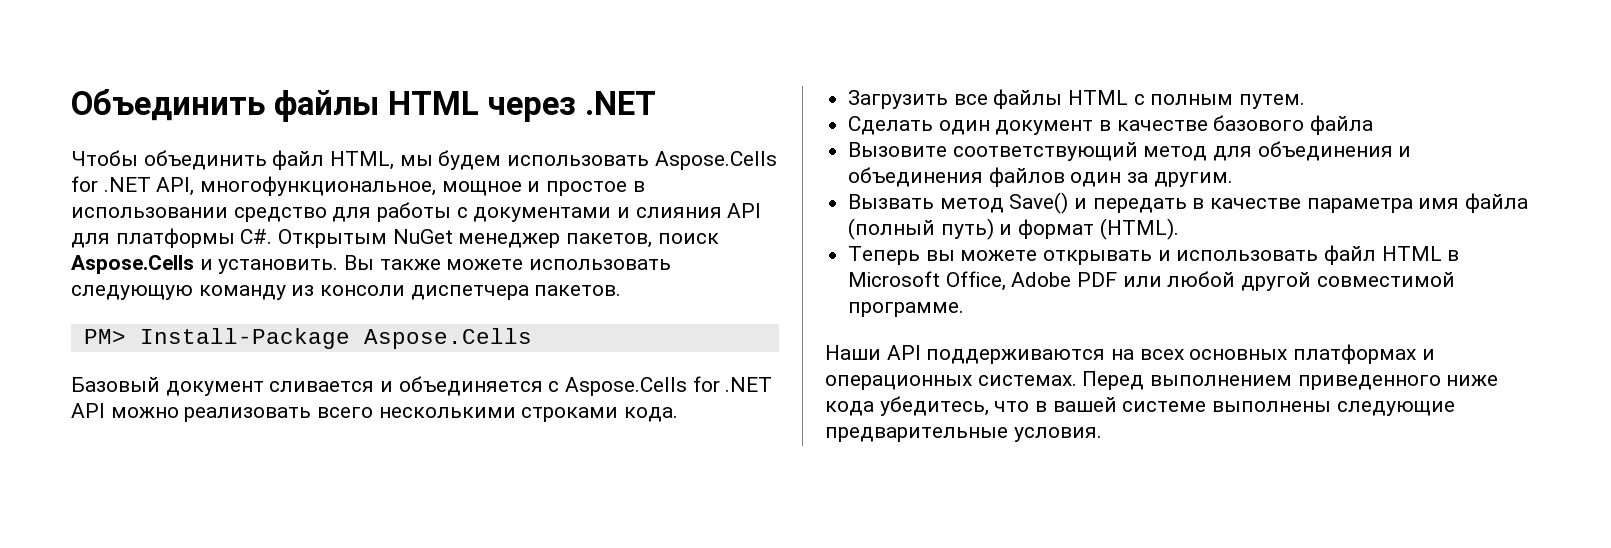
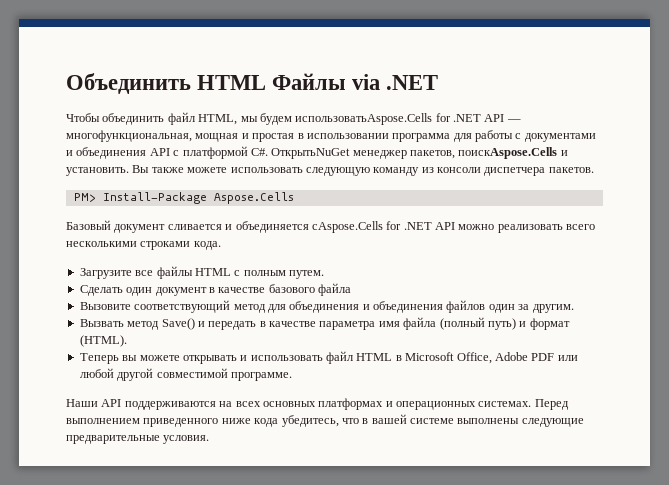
[273,90,576,122] файлы HTML через -> [197,73,381,90] HTML Файлы via
[507,151,777,170] [71,176,628,196] использовать Aspose.Cells for .NET API, многофункциональное, мощное и простое -> [295,113,521,125] [66,130,295,142] использоватьAspose.Cells for .NET API — многофункциональная, мощная и простая
[233,207,327,222] средство -> [392,133,451,142] программа
[635,203,762,218] [71,228,719,248] [71,255,194,274] слияния API для платформы C#. Открытым NuGet менеджер пакетов, поиск Aspose.Cells -> [76,146,558,159] объединения API с платформой C#. ОткрытьNuGet менеджер пакетов, поискAspose.Cells
[548,377,688,396] с Aspose.Cells -> [311,221,383,233] сAspose.Cells
[848,90,949,109] Загрузить -> [79,268,132,279] Загрузите

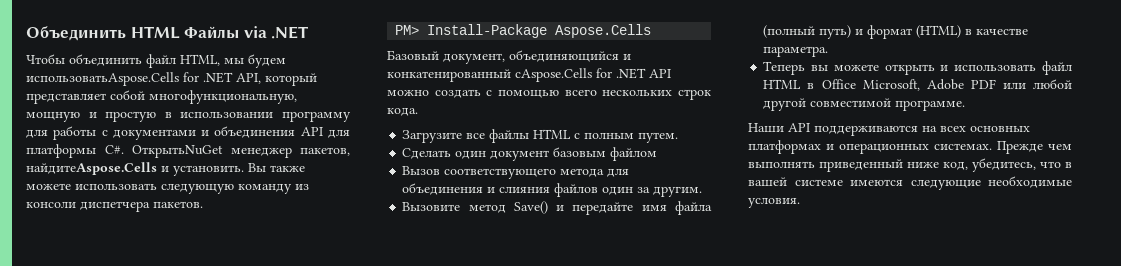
[484,114,521,122] [66,130,295,142] API — многофункциональная, мощная и простая -> [236,73,317,86] [26,90,297,104] [26,111,157,122] API, который представляет собой многофункциональную, мощную и простую
[392,133,451,142] программа -> [282,111,351,122] программу
[173,146,248,159] с платформой -> [328,130,350,138] [26,144,96,158] для платформы
[458,147,558,159] поискAspose.Cells -> [26,162,157,175] найдитеAspose.Cells
[114,221,309,233] документ сливается и объединяется -> [443,50,631,64] [387,69,511,82] документ, объединяющийся и конкатенированный
[497,224,596,233] [66,241,191,250] реализовать всего несколькими строками -> [434,89,711,100] создать с помощью всего нескольких строк
[208,283,351,296] [79,300,266,313] в качестве базового файла // Вызовите соответствующий метод -> [553,147,658,161] [402,166,605,179] базовым файлом // Вызов соответствующего метода
[373,301,443,313] объединения -> [499,187,551,193] слияния
[79,319,124,327] Вызвать -> [402,202,461,211] Вызовите
[208,321,376,330] передать в качестве параметра -> [572,202,634,215] передайте
[79,335,127,347] (HTML). -> [916,25,1029,38] [763,46,829,57] (HTML) в качестве параметра.
[182,355,237,364] открывать -> [884,64,935,75] открыть
[405,352,492,364] Microsoft Office, -> [821,79,920,91] Office Microsoft,
[534,399,569,410] [66,418,279,427] Перед выполнением приведенного ниже кода -> [997,141,1072,154] [748,159,968,172] Прежде чем выполнять приведенный ниже код,
[457,418,584,427] [66,435,160,444] выполнены следующие предварительные -> [850,176,1072,190] имеются следующие необходимые

